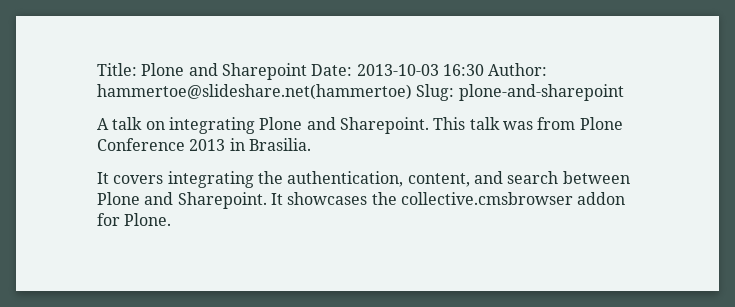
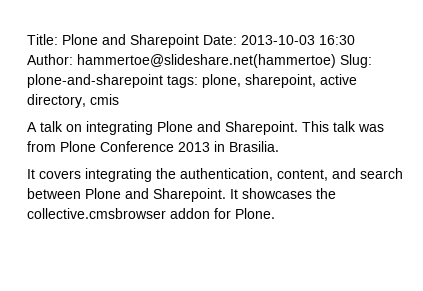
(624, 92) none -> [167,74,357,88] [27,94,119,108] tags: plone, sharepoint, active directory, cmis

